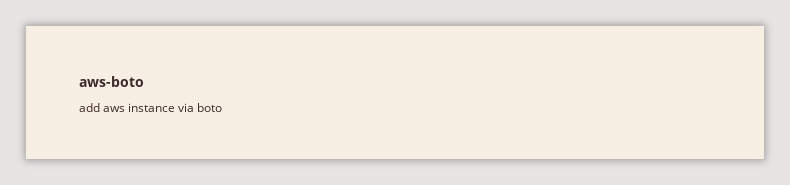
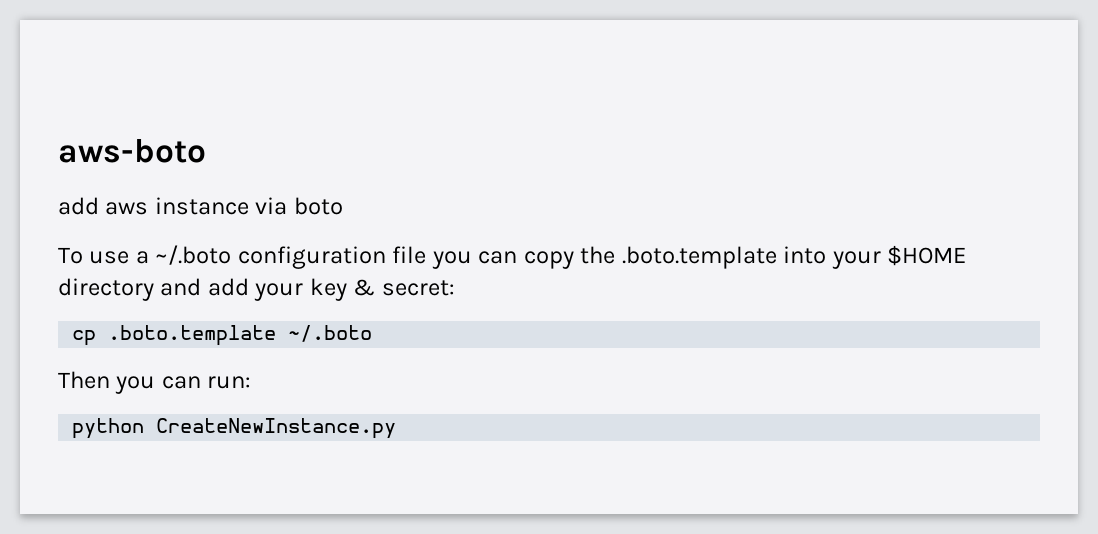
(223, 107) none -> [58,245,967,269] [58,278,455,301] [72,325,373,346] [58,371,252,394] [72,418,397,439] // To use a ~/.boto configuration file you can copy the .boto.template into your $HOME directory and add your key & secret: // cp .boto.template ~/.boto // Then you can run: // python CreateNewInstance.py

